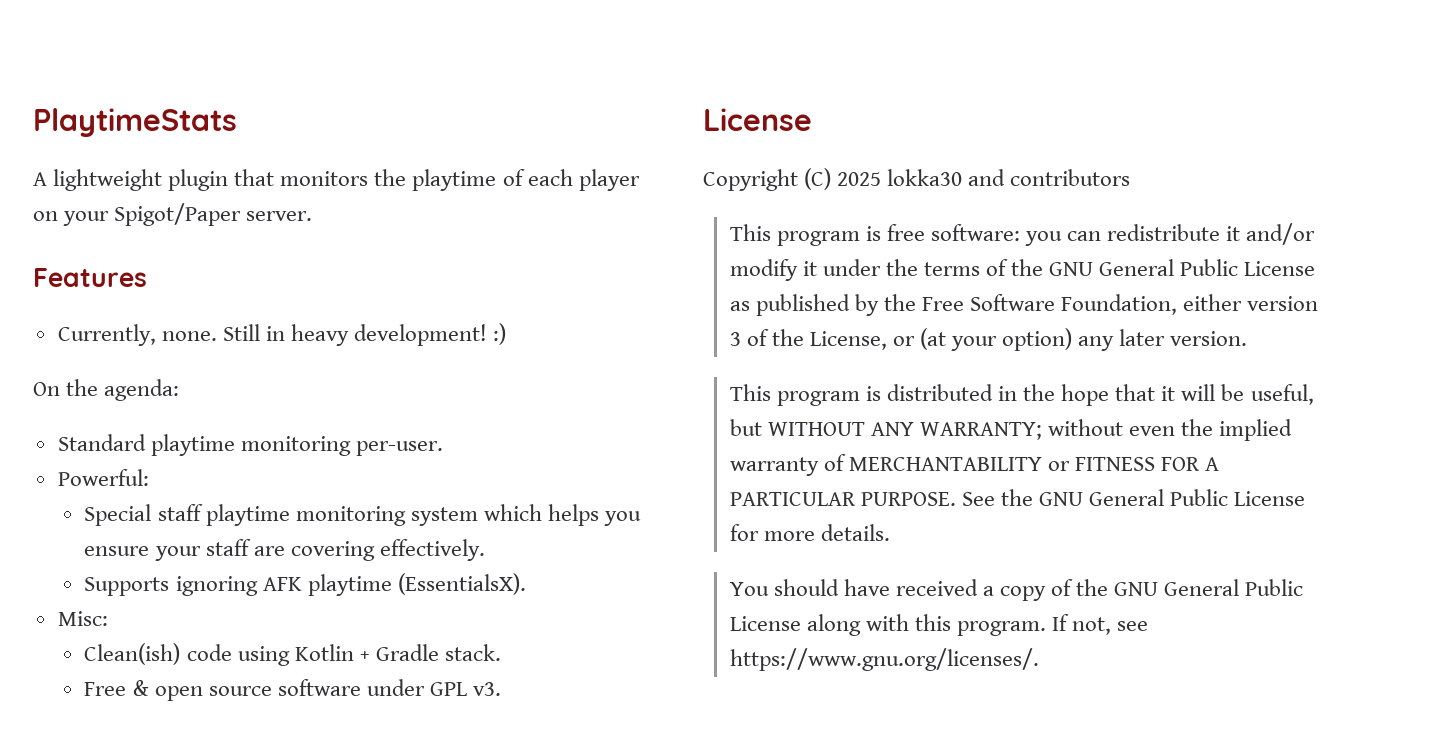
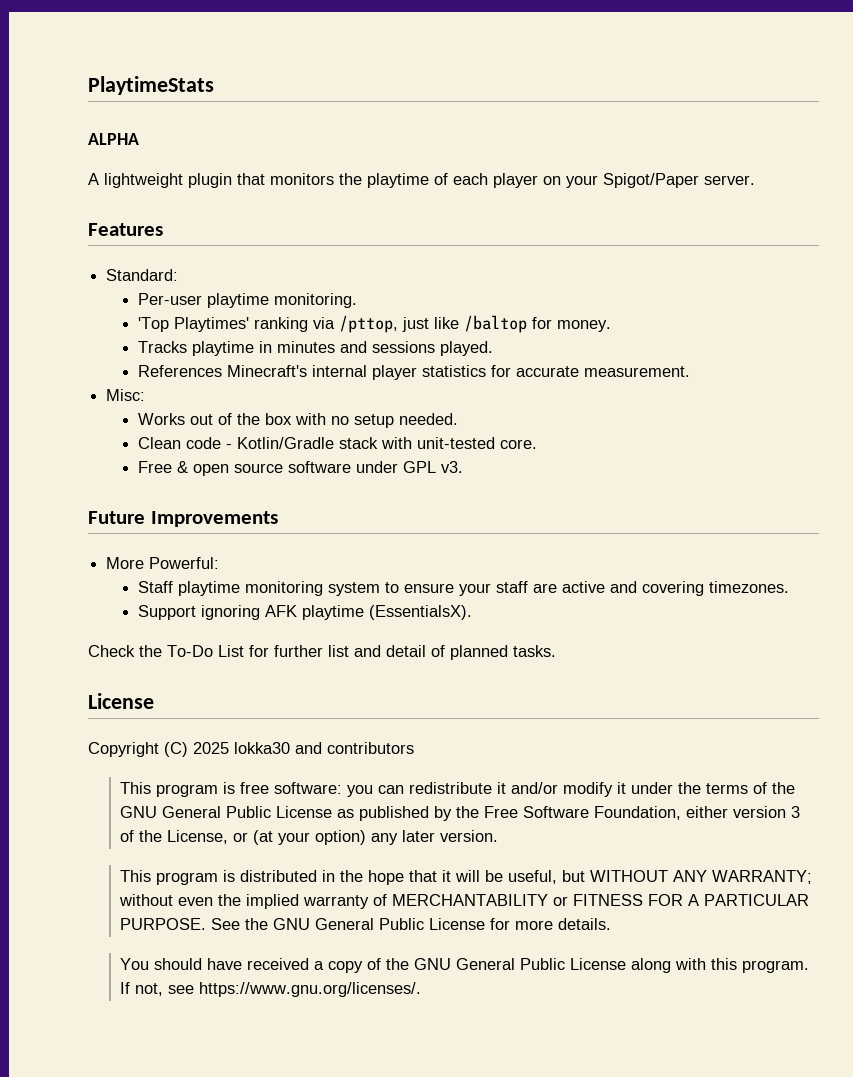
(237, 122) none -> [88,133,139,145] // ALPHA
[57,323,507,346] [33,379,180,401] [57,434,443,456] [57,469,149,486] [84,504,641,526] [84,539,485,561] [84,573,526,596] [57,611,108,626] [84,643,501,666] Currently, none. Still in heavy development! :) // On the agenda: // Standard playtime monitoring per-user. // Powerful: // Special staff playtime monitoring system which helps you ensure your staff are covering effectively. // Supports ignoring AFK playtime (EssentialsX). // Misc: // Clean(ish) code using Kotlin + Gradle stack. -> [106,269,179,281] [138,293,358,308] [138,315,612,333] [138,341,494,356] [138,365,691,380] [106,389,146,401] [138,413,459,428] [138,437,538,449] Standard: // Per-user playtime monitoring. // 'Top Playtimes' ranking via /pttop, just like /baltop for money. // Tracks playtime in minutes and sessions played. // References Minecraft's internal player statistics for accurate measurement. // Misc: // Works out of the box with no setup needed. // Clean code - Kotlin/Gradle stack with unit-tested core.
(501, 689) none -> [88,511,278,527] [106,557,220,569] [138,581,790,596] [138,605,473,620] [88,645,556,660] // Future Improvements // More Powerful: // Staff playtime monitoring system to ensure your staff are active and covering timezones. // Support ignoring AFK playtime (EssentialsX). // Check the To-Do List for further list and detail of planned tasks.

